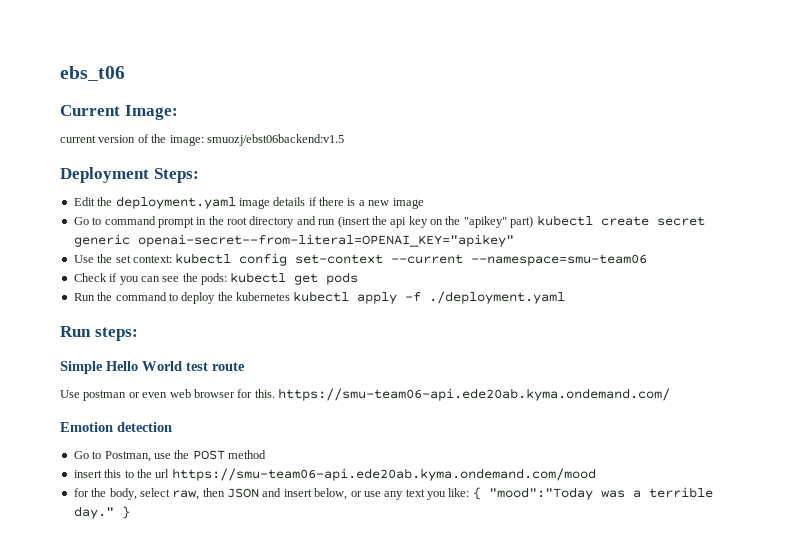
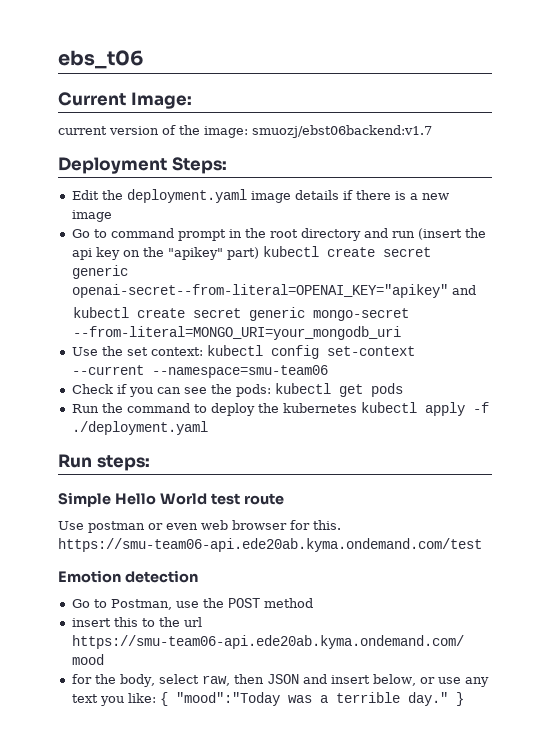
[206,134,344,146] smuozj/ebst06backend:v1.5 -> [252,125,432,138] smuozj/ebst06backend:v1.7
(514, 240) none -> [451,285,476,295] [73,307,410,321] [73,326,402,340] and // kubectl create secret generic mongo-secret --from-literal=MONGO_URI=your_mongodb_uri
[278,388,670,401] https://smu-team06-api.ede20ab.kyma.ondemand.com/ -> [58,538,482,552] https://smu-team06-api.ede20ab.kyma.ondemand.com/test

